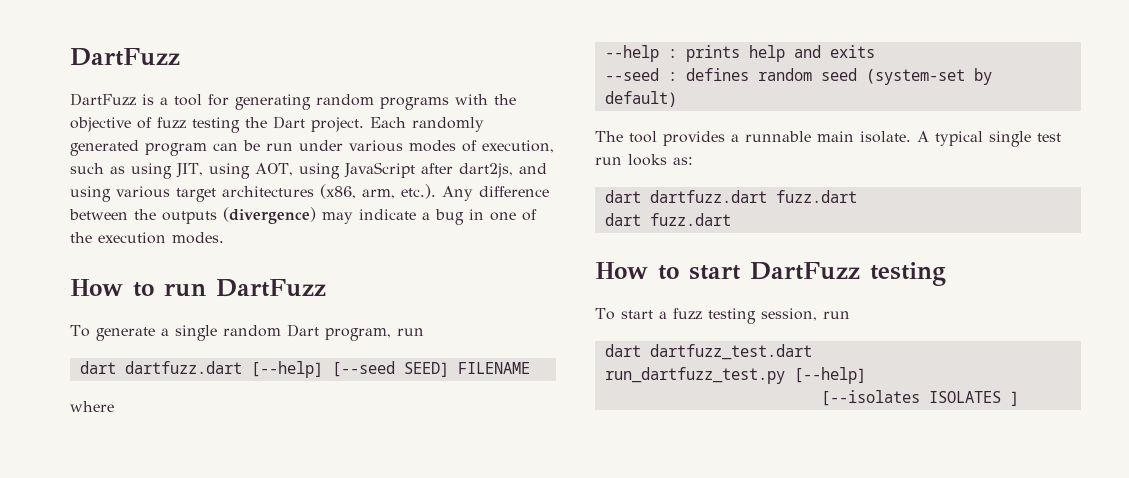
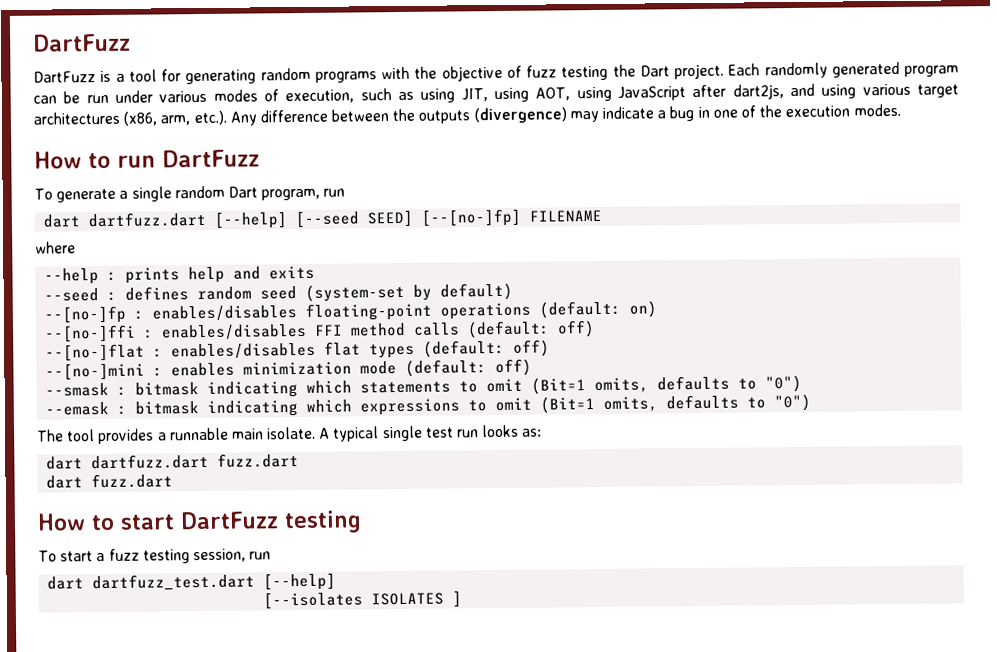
(449, 369) none -> [421,208,522,227] [--[no-]fp]
(677, 99) none -> [44,300,658,324] [44,320,596,343] [45,339,551,362] [45,358,533,381] [45,374,803,398] [45,393,812,417] // --[no-]fp : enables/disables floating-point operations (default: on) // --[no-]ffi : enables/disables FFI method calls (default: off) // --[no-]flat : enables/disables flat types (default: off) // --[no-]mini : enables minimization mode (default: off) // --smask : bitmask indicating which statements to omit (Bit=1 omits, defaults to "0") // --emask : bitmask indicating which expressions to omit (Bit=1 omits, defaults to "0")
[604,367,785,384] // run_dartfuzz_test.py -> (256, 582) none

